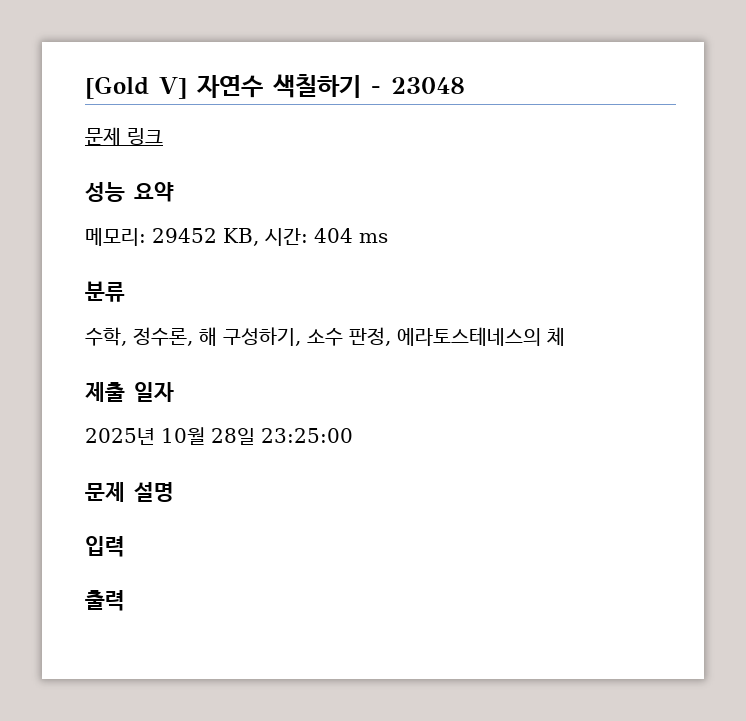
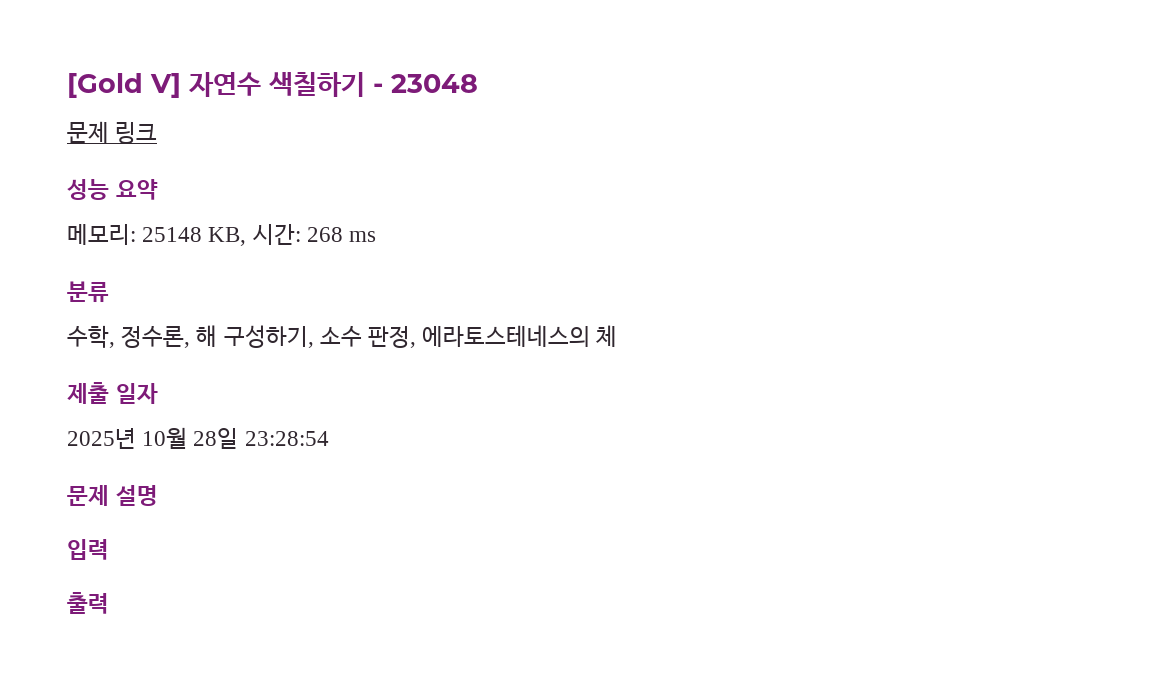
[152,228,217,243] 29452 -> [142,227,203,242] 25148
[314,228,353,243] 404 -> [306,227,343,242] 268
[261,428,353,443] 23:25:00 -> [244,431,329,446] 23:28:54

